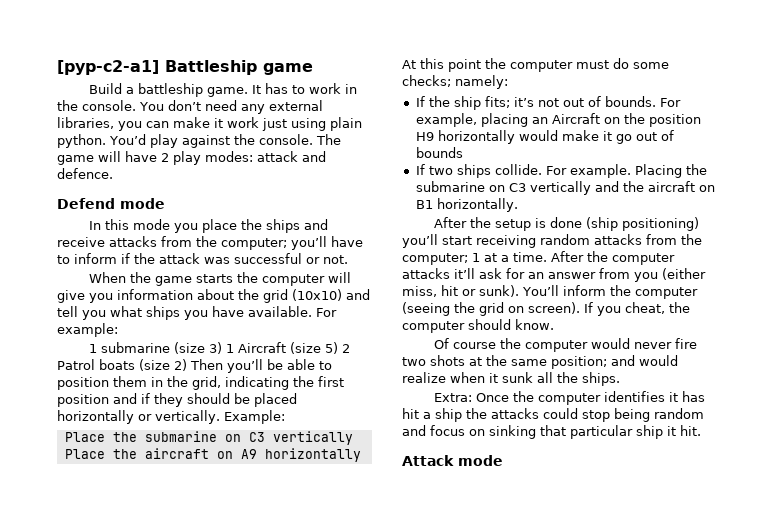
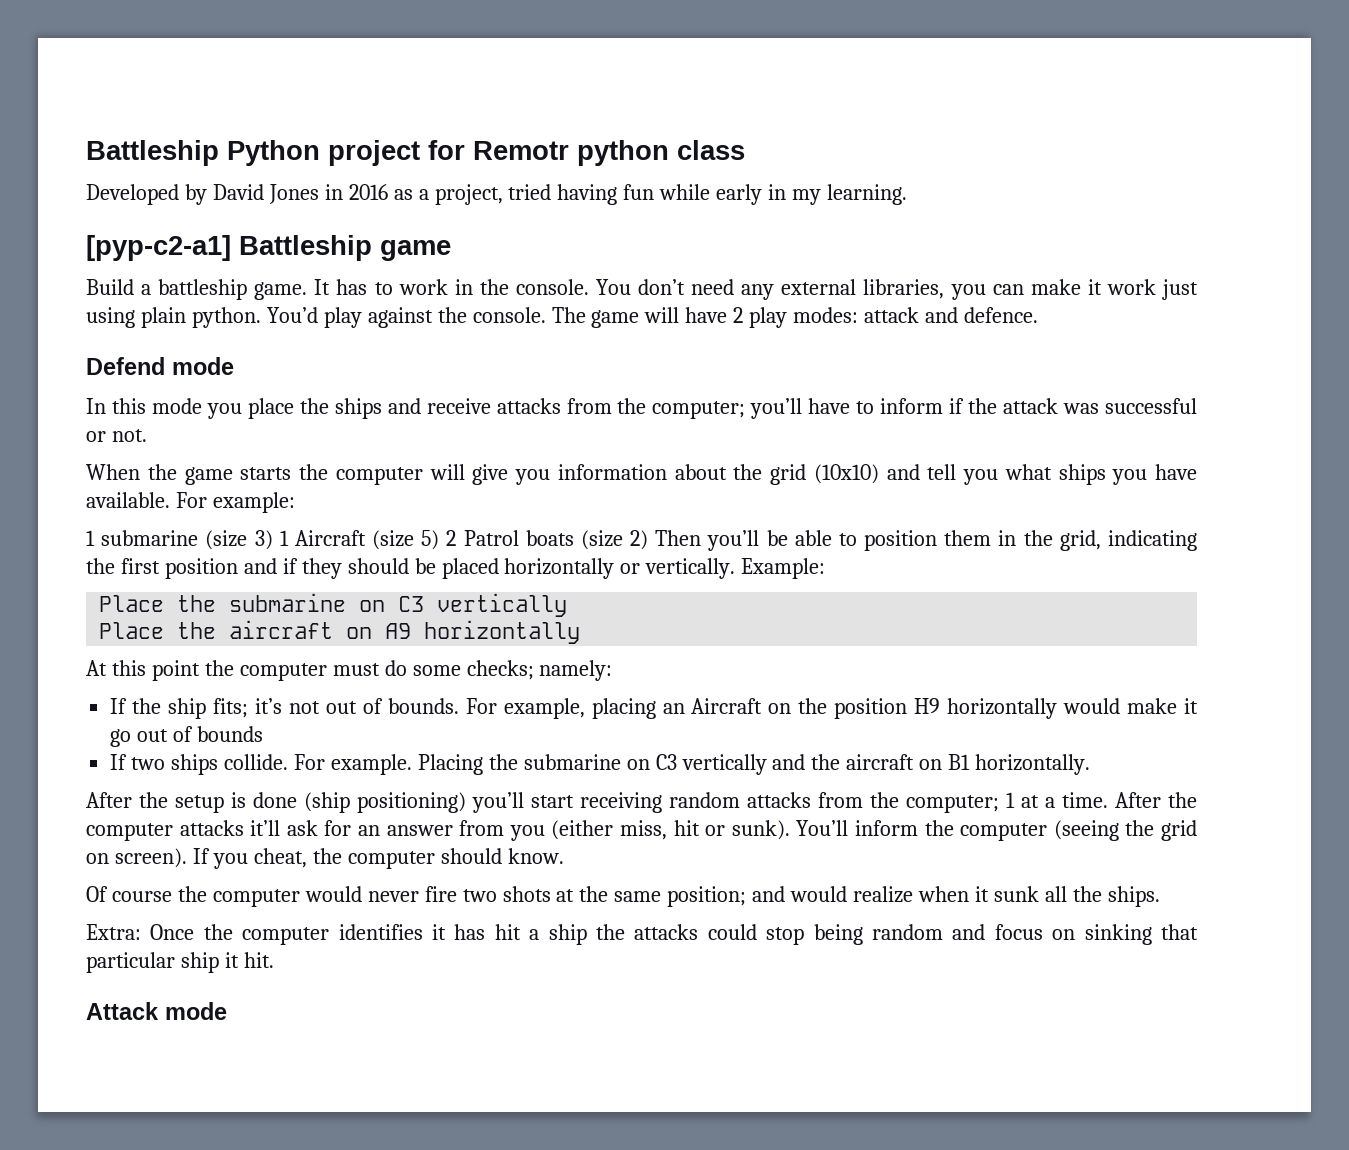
(57, 67) none -> [86,140,745,166] [86,184,908,205] Battleship Python project for Remotr python class // Developed by David Jones in 2016 as a project, tried having fun while early in my learning. //

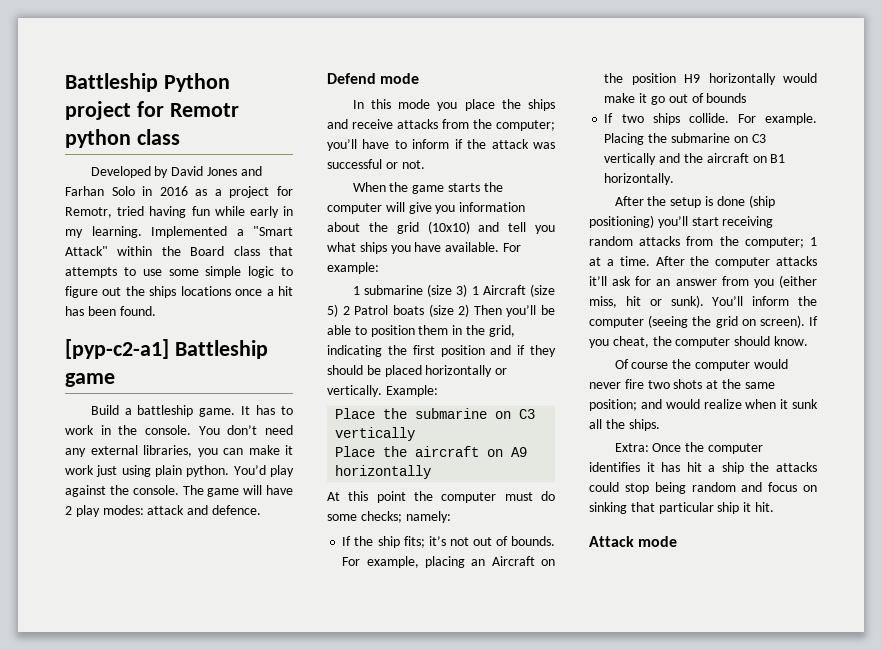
(319, 194) none -> [240,166,262,176] [65,186,135,196] and Farhan Solo
[434,184,503,205] project, -> [229,186,293,198] [65,207,112,218] project for Remotr,
(908, 194) none -> [151,226,293,238] [65,246,293,256] [65,266,293,278] [65,286,293,298] [65,306,156,316] Implemented a "Smart Attack" within the Board class that attempts to use some simple logic to figure out the ships locations once a hit has been found.

